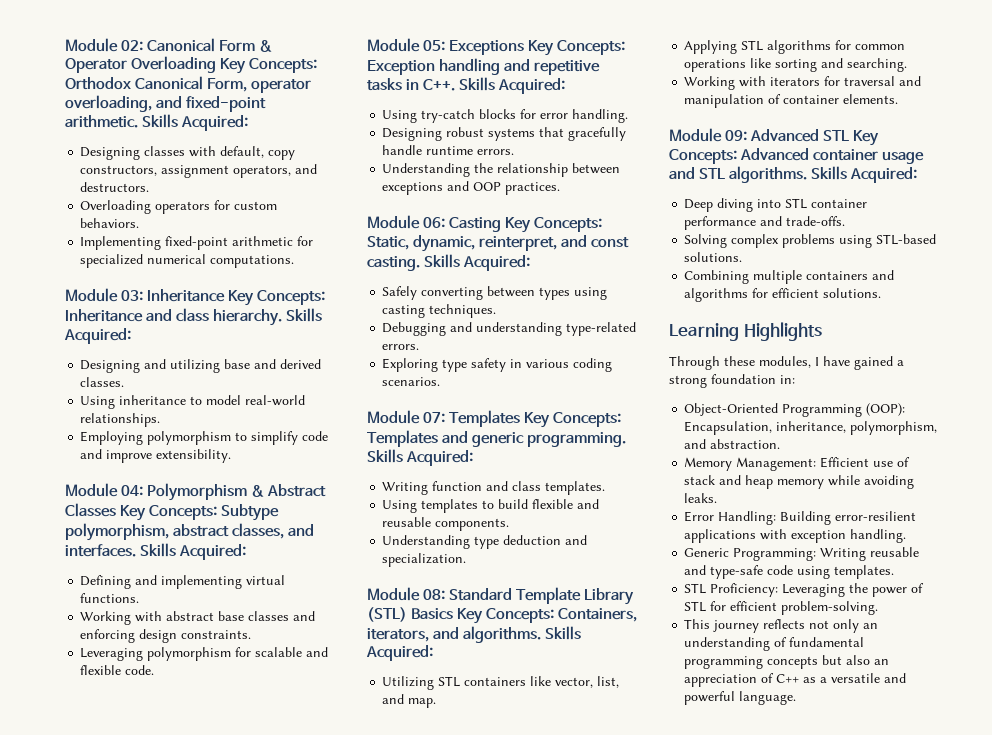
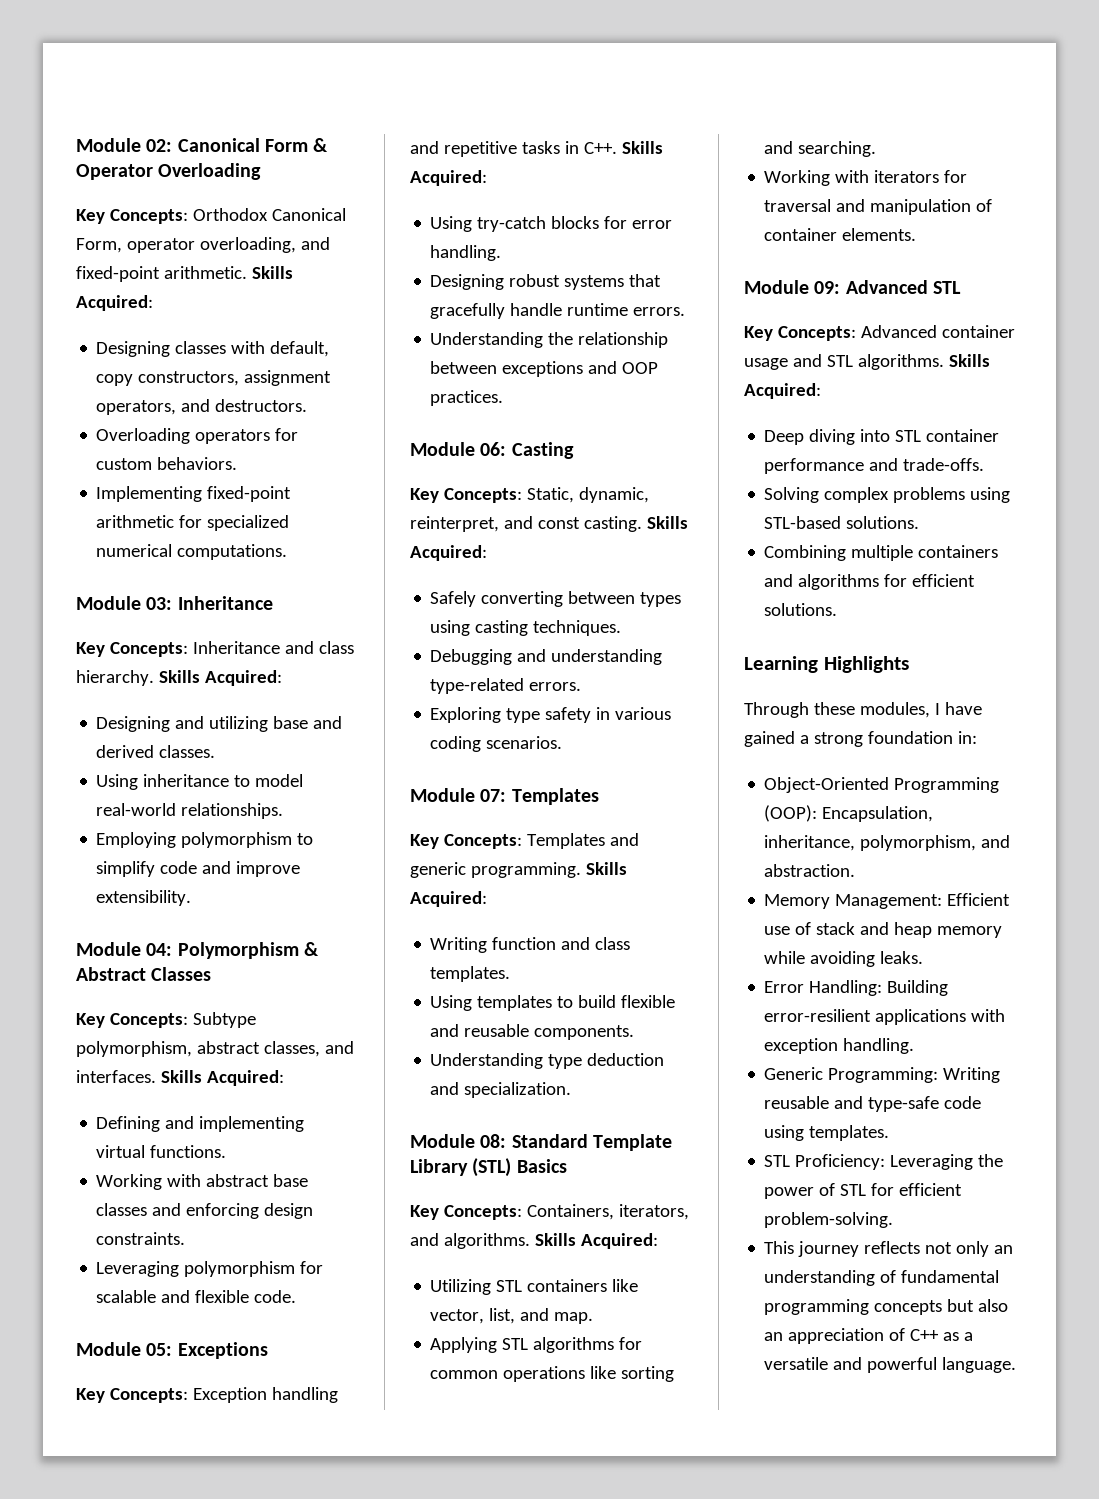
(216, 64) none -> (262, 171) //
(225, 295) none -> (273, 603) //
(116, 510) none -> (212, 974) //
(524, 47) none -> (268, 1350) //
(501, 224) none -> (574, 450) //
(520, 418) none -> (599, 796) //
(453, 614) none -> (567, 1166) //
(849, 135) none -> (961, 287) //

